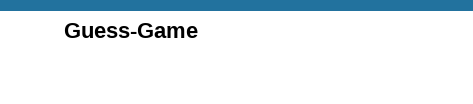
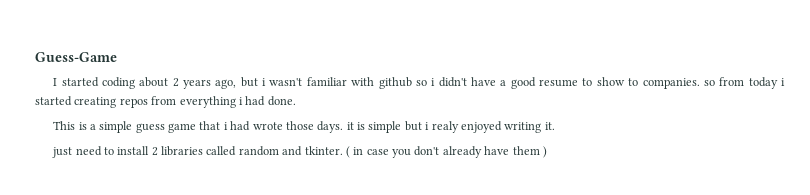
(198, 30) none -> [53,77,785,89] [35,96,296,108] [53,121,555,133] [52,146,547,158] // I started coding about 2 years ago, but i wasn't familiar with github so i didn't have a good resume to show to companies. so from today i started creating repos from everything i had done. // This is a simple guess game that i had wrote those days. it is simple but i realy enjoyed writing it. // just need to install 2 libraries called random and tkinter. ( in case you don't already have them )

